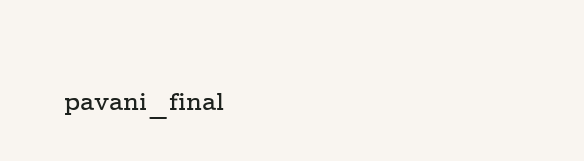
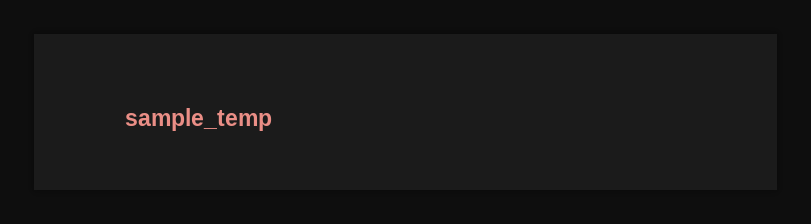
[64,93,224,119] pavani_final -> [125,108,272,131] sample_temp

